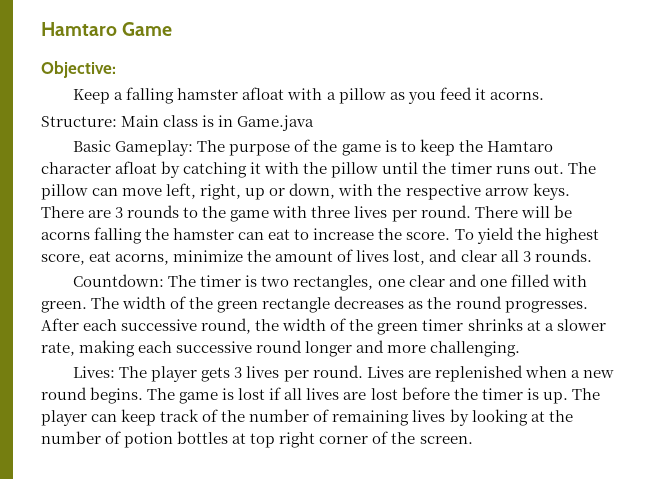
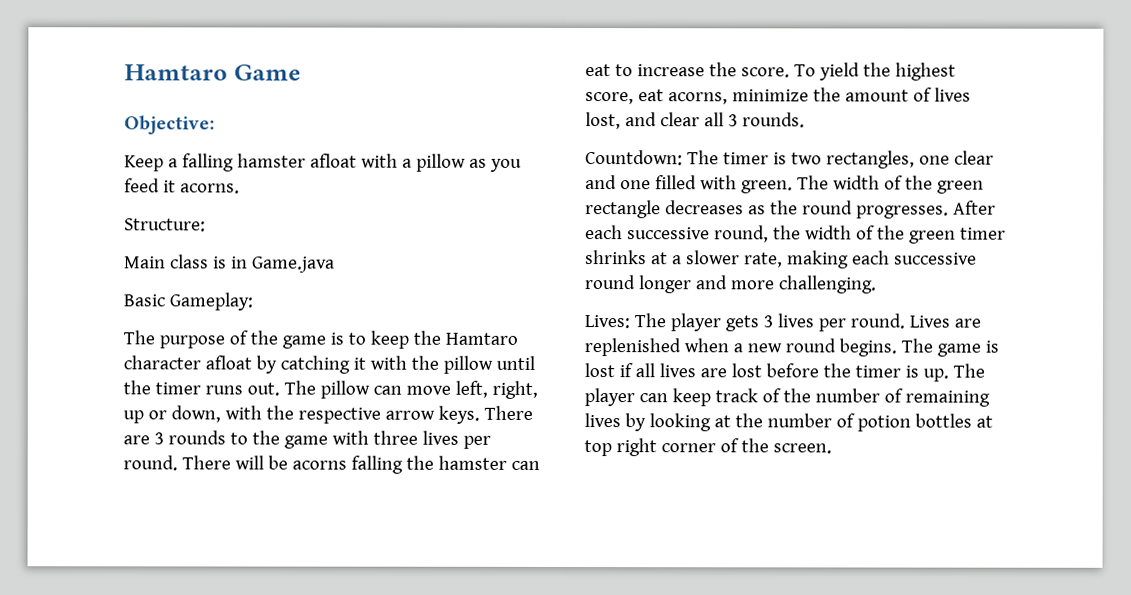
(117, 121) none -> (206, 225) //
(194, 148) none -> (254, 301) //

